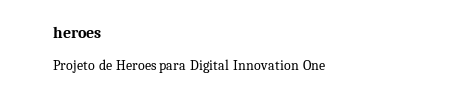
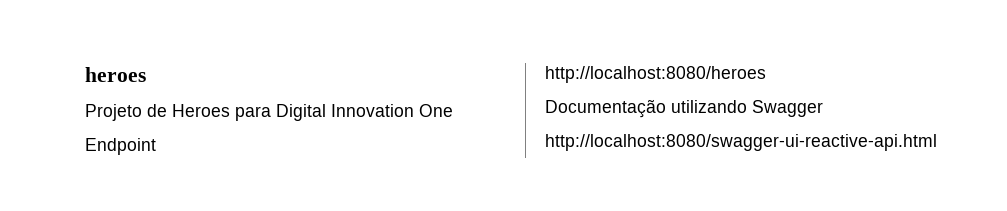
(325, 65) none -> [85,138,156,155] [545,66,766,83] [545,99,823,118] [545,134,937,151] // Endpoint // http://localhost:8080/heroes // Documentação utilizando Swagger // http://localhost:8080/swagger-ui-reactive-api.html

